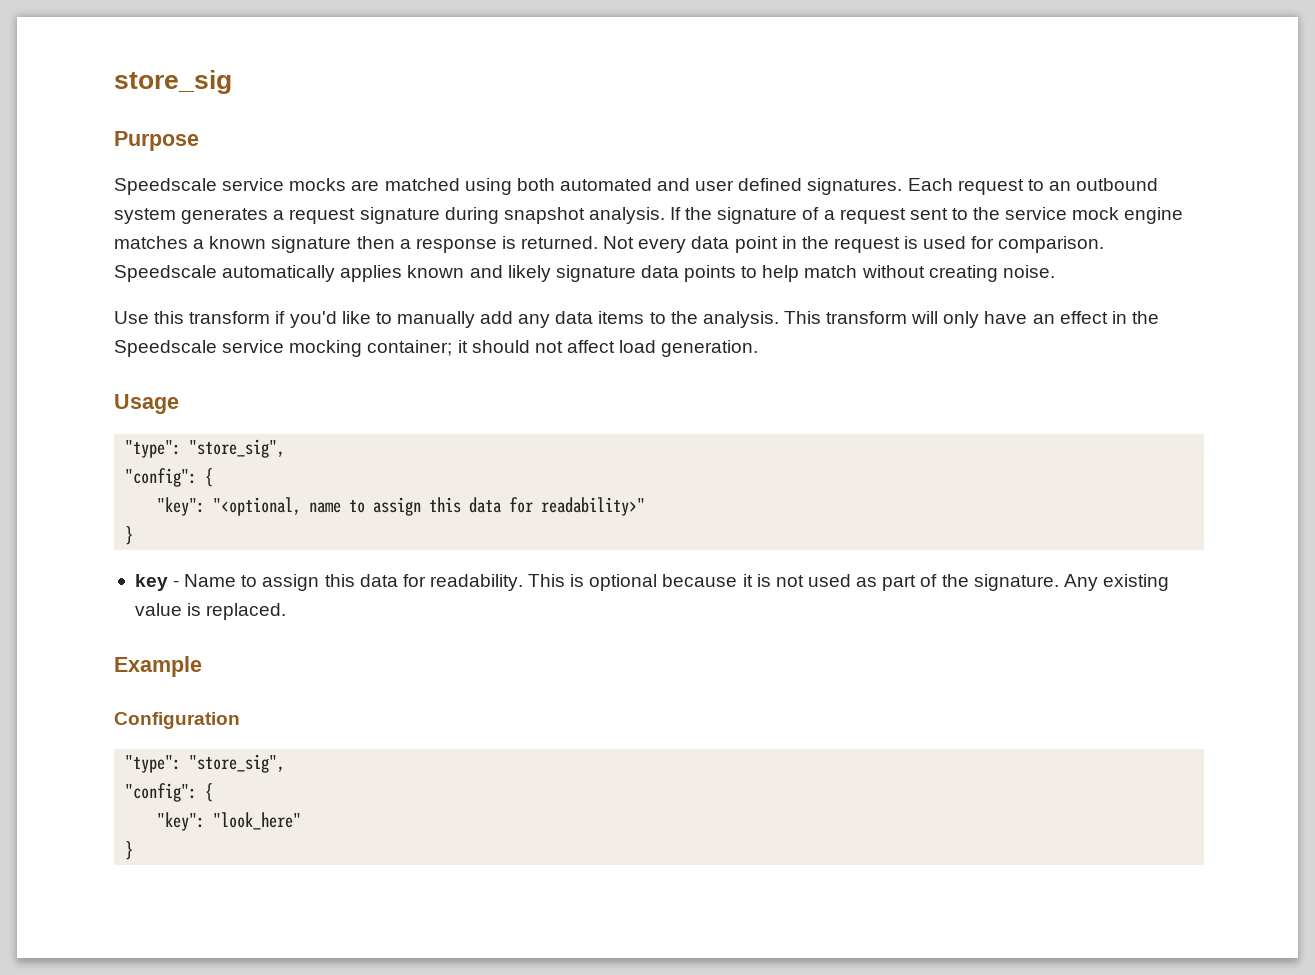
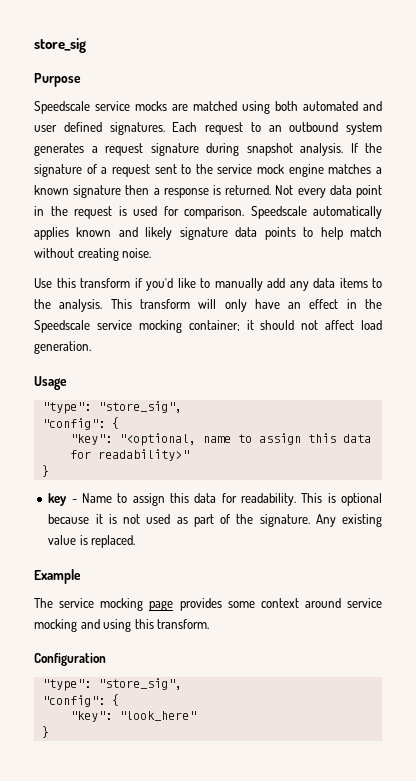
(202, 666) none -> [34,598,382,611] [34,619,210,632] // The service mocking page provides some context around service mocking and using this transform.

